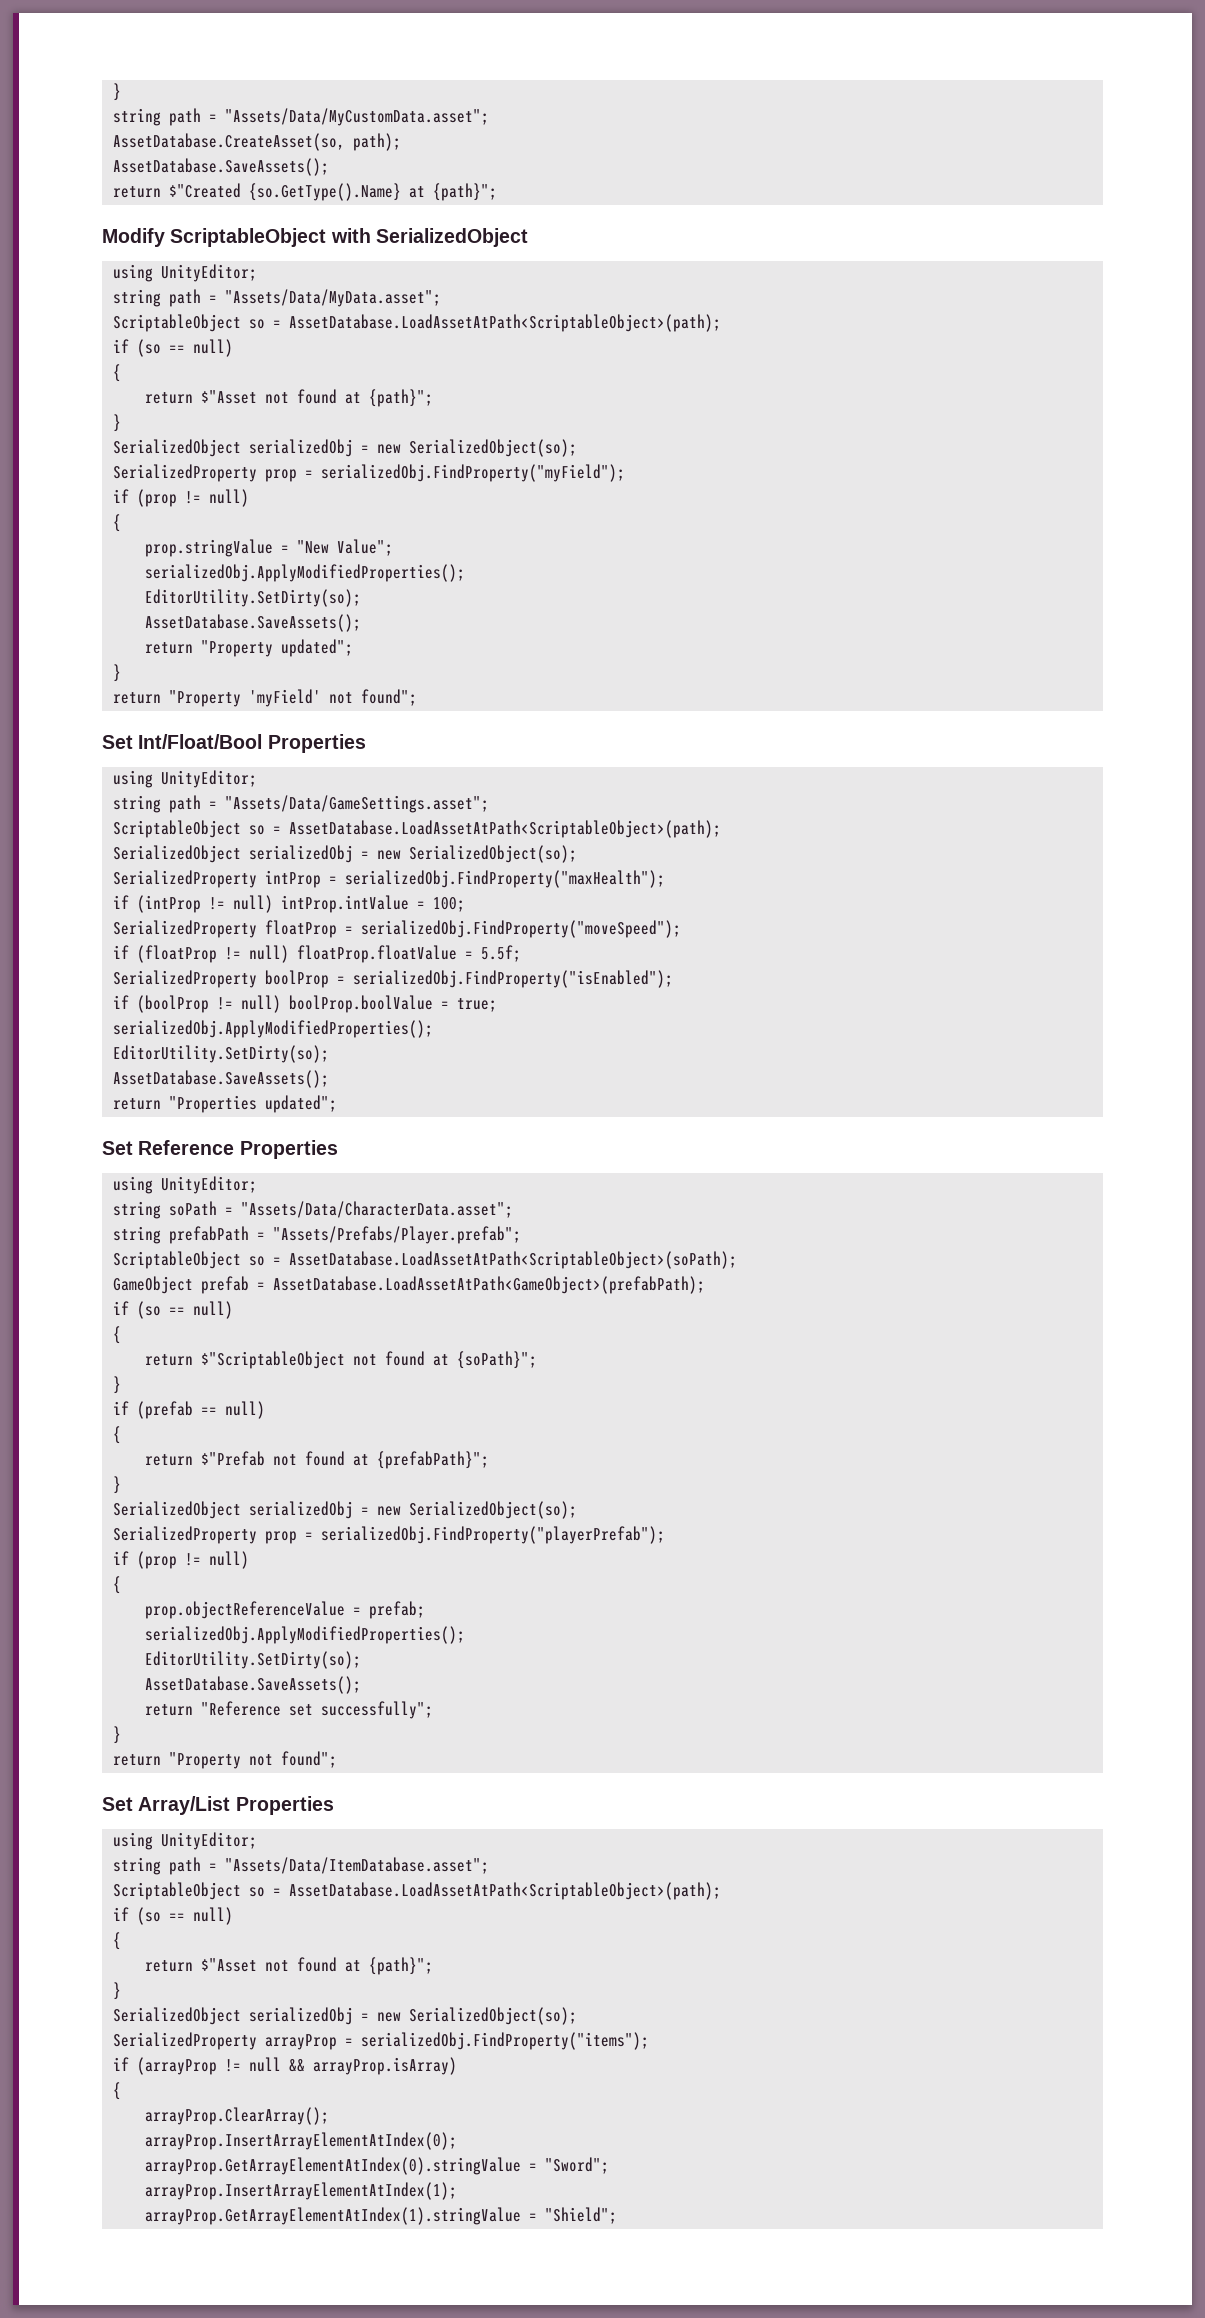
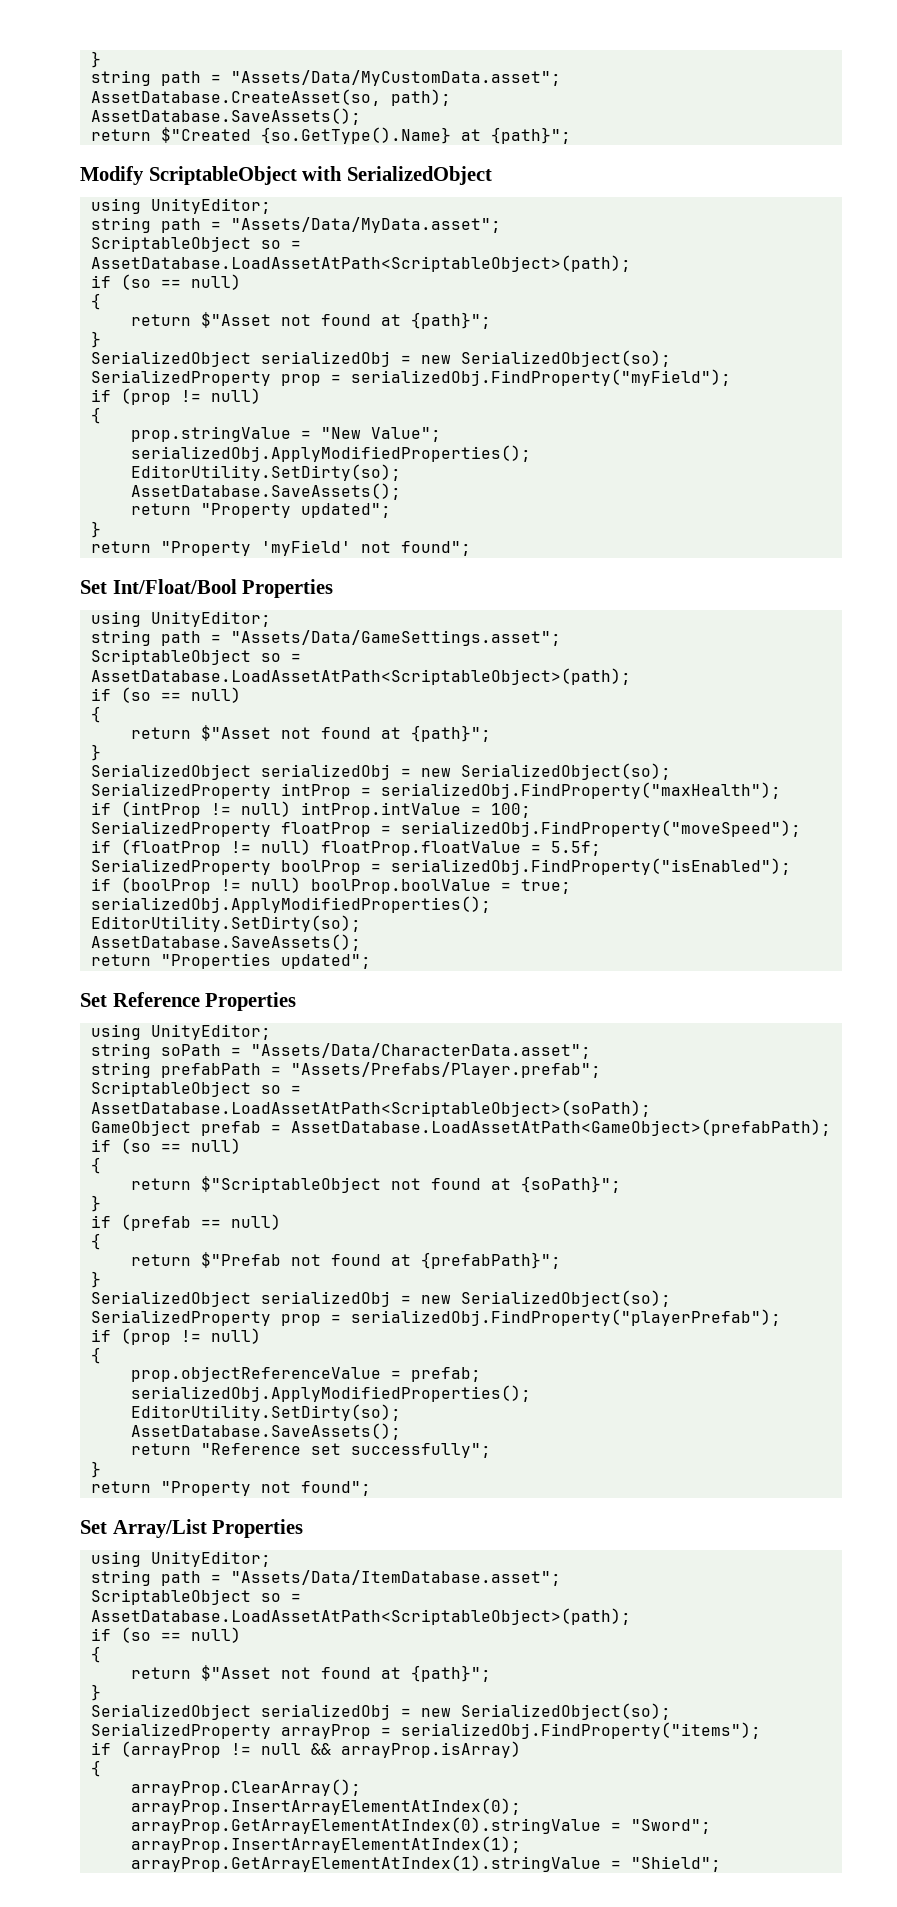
(721, 829) none -> [90,687,241,703] [90,706,101,723] [130,725,491,742] [90,744,101,761] // if (so == null) // { // return $"Asset not found at {path}"; // }

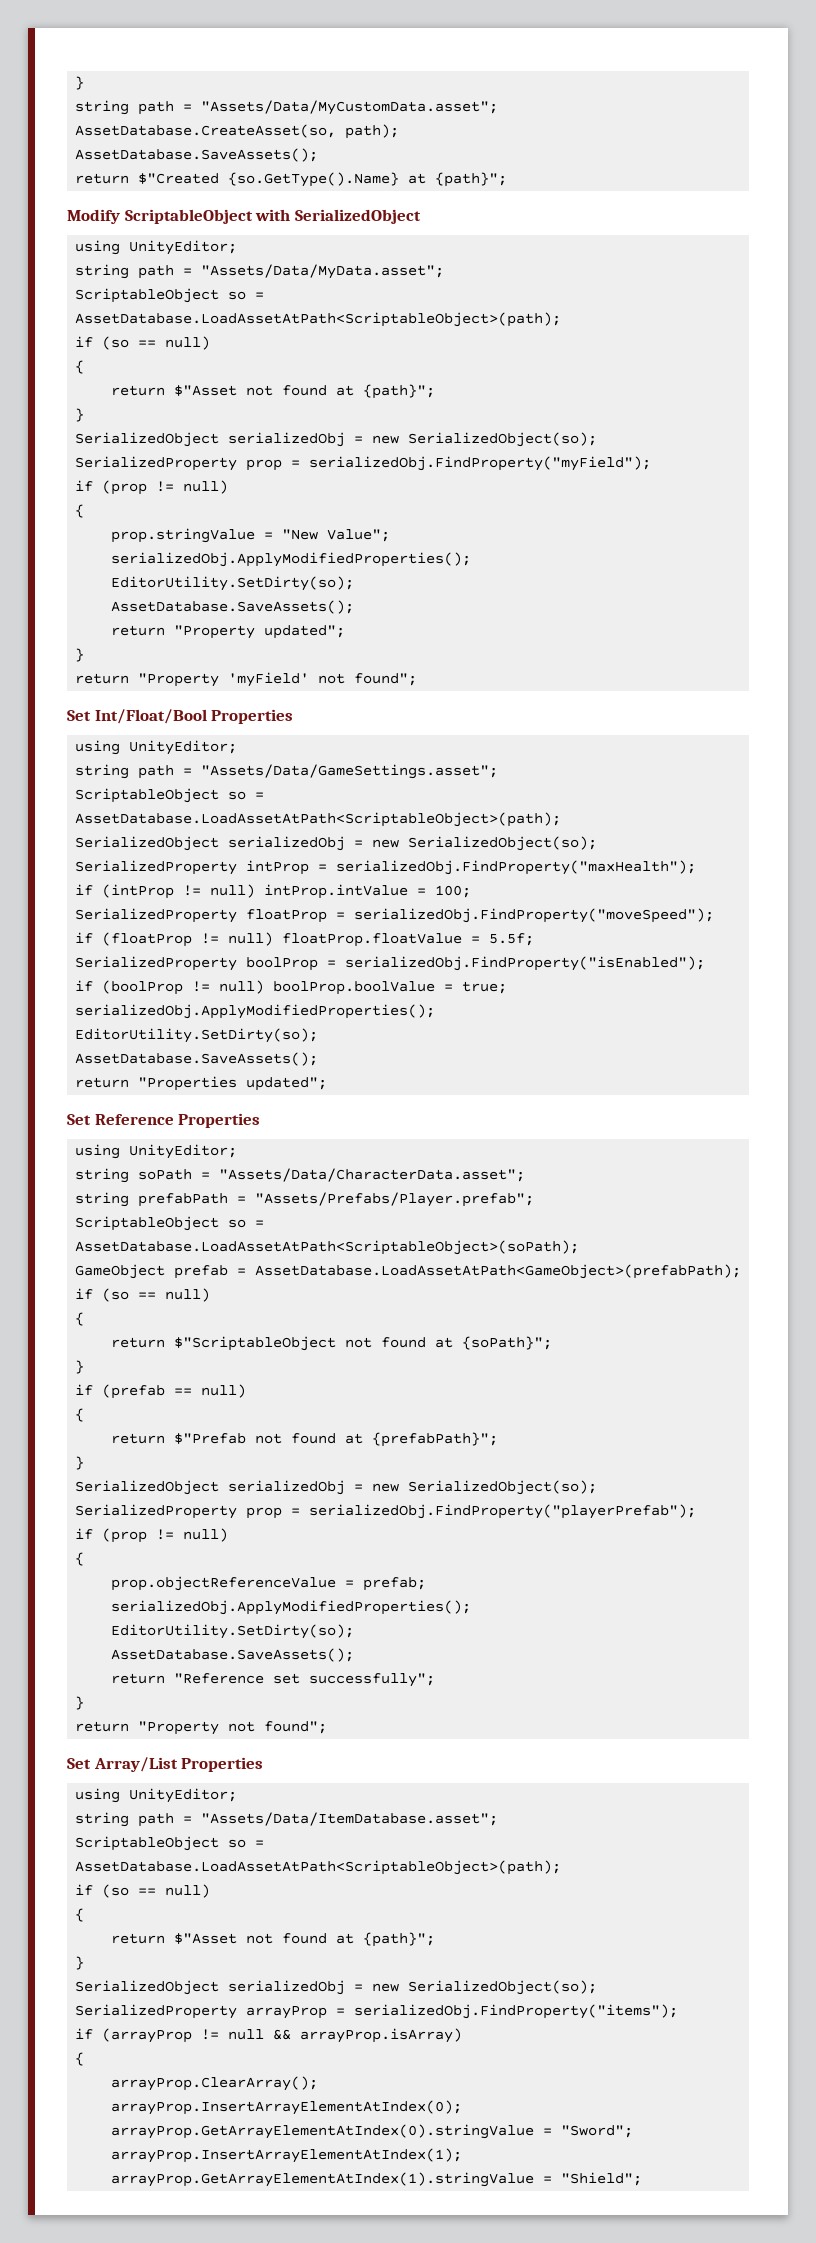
[90,687,241,703] [90,706,101,723] [130,725,491,742] [90,744,101,761] // if (so == null) // { // return $"Asset not found at {path}"; // } -> (561, 819) none

